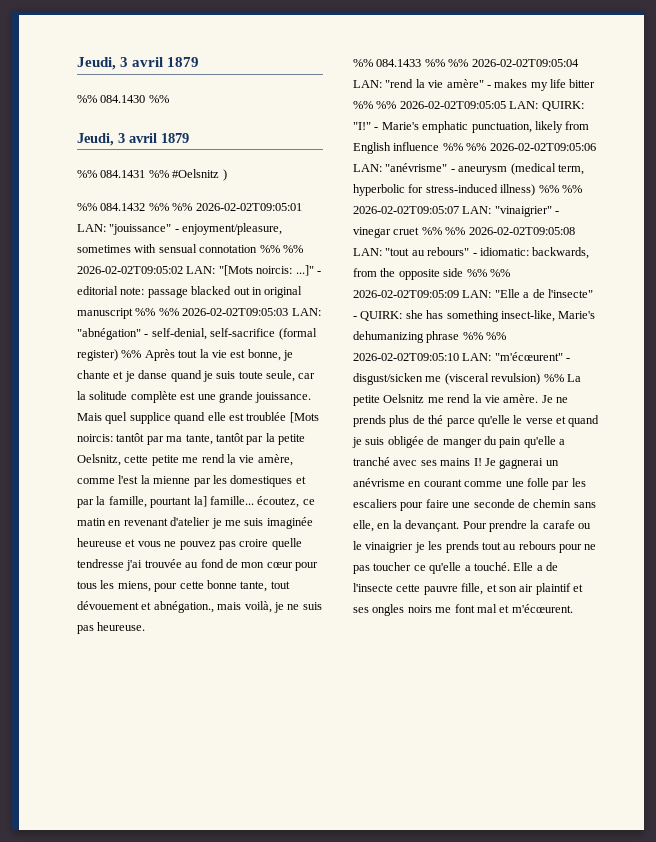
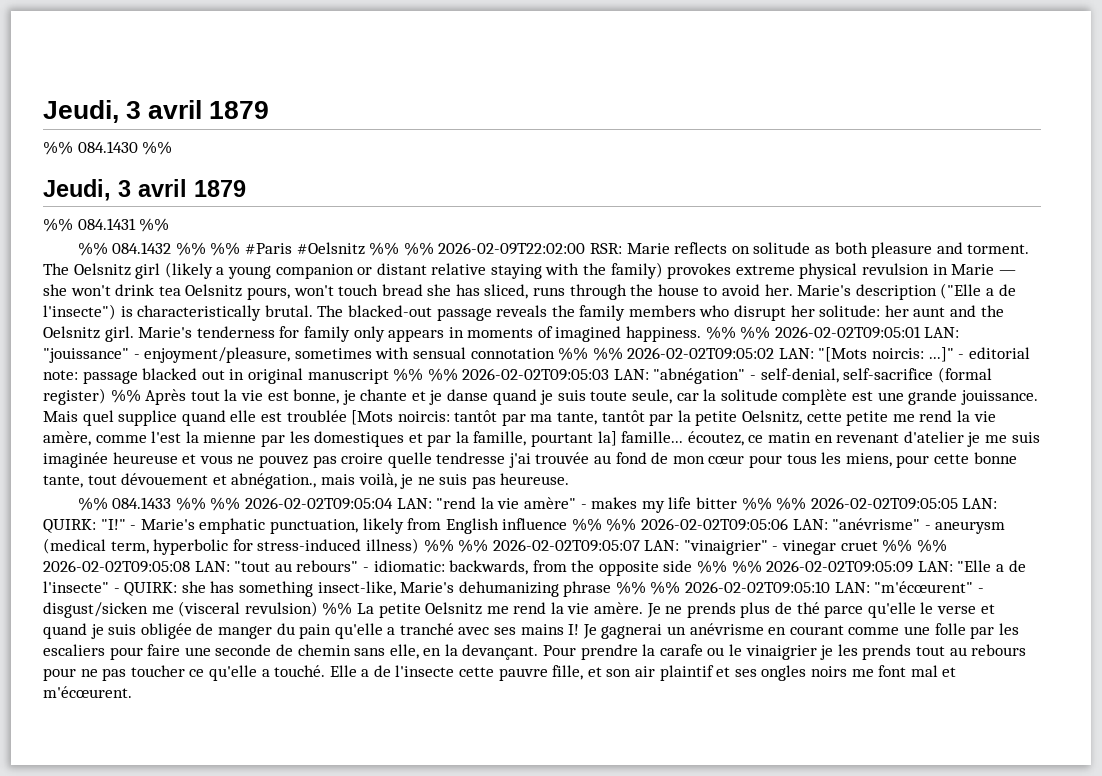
[172,169,227,181] #Oelsnitz ) -> (170, 225) none
(193, 207) none -> [245,242,1030,258] [43,262,1016,279] [43,283,1016,300] [43,304,1004,321] [43,326,771,342] #Paris #Oelsnitz %% %% 2026-02-09T22:02:00 RSR: Marie reflects on solitude as both pleasure and torment. The Oelsnitz girl (likely a young companion or distant relative staying with the family) provokes extreme physical revulsion in Marie — she won't drink tea Oelsnitz pours, won't touch bread she has sliced, runs through the house to avoid her. Marie's description ("Elle a de l'insecte") is characteristically brutal. The blacked-out passage reveals the family members who disrupt her solitude: her aunt and the Oelsnitz girl. Marie's tenderness for family only appears in moments of imagined happiness. %% %%

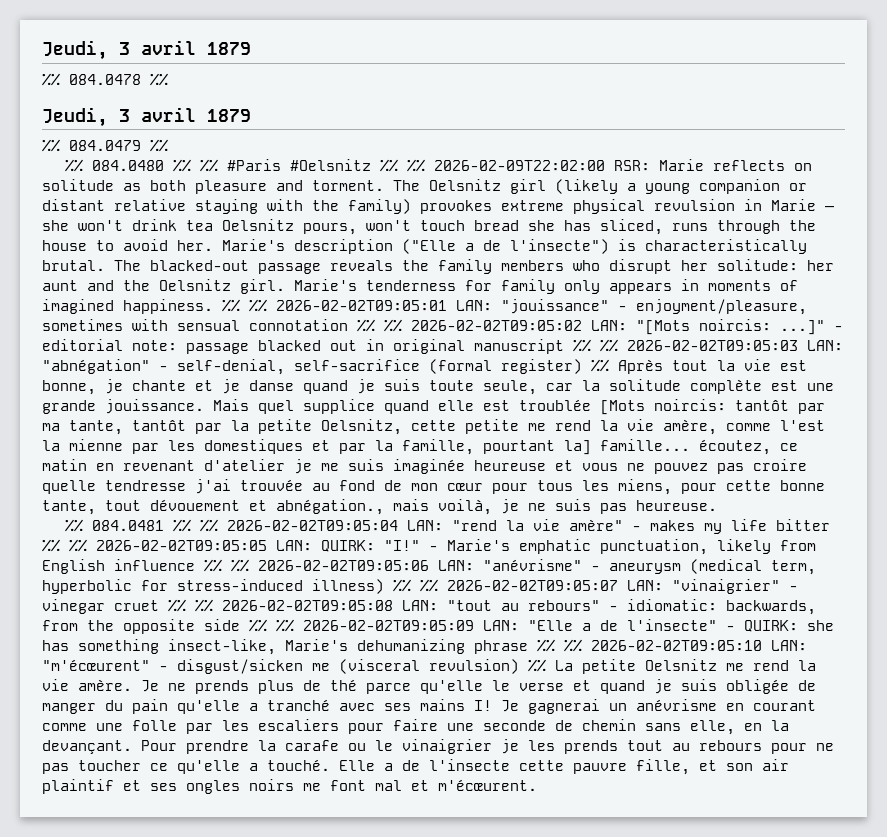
[43,100,270,123] [43,141,138,155] Jeudi, 3 avril 1879 // %% 084.1430 -> [42,40,251,60] [42,73,141,86] Jeudi, 3 avril 1879 // %% 084.0478
[77,218,136,230] 084.1431 -> [69,140,141,151] 084.0479
[112,242,172,254] 084.1432 -> [92,160,165,171] 084.0480
[112,497,172,509] 084.1433 -> [92,520,165,531] 084.0481

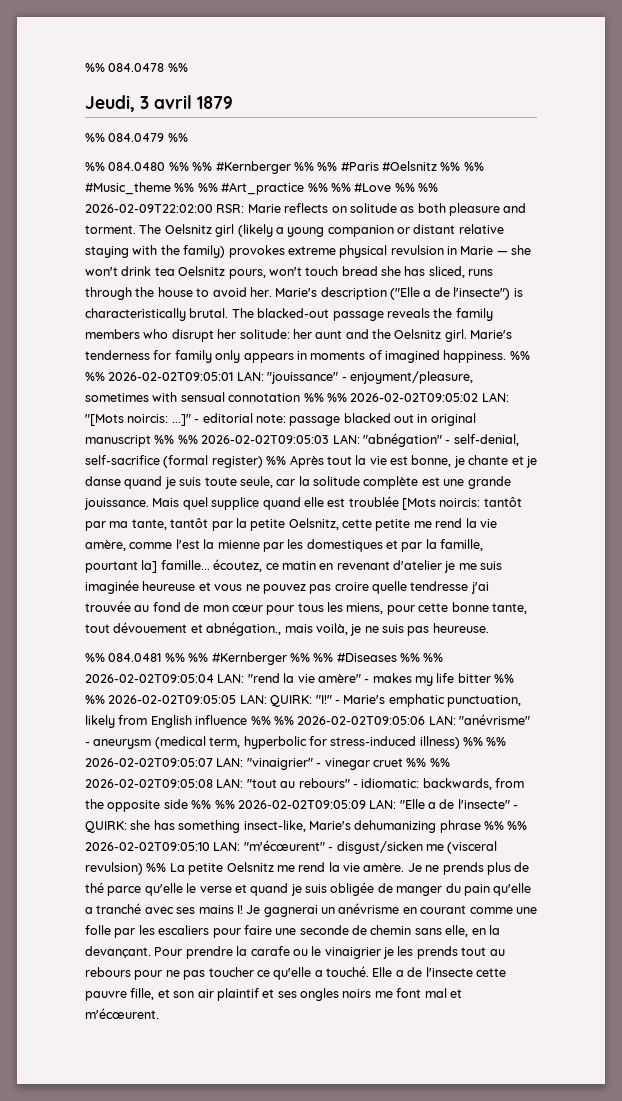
[42,40,251,60] Jeudi, 3 avril 1879 // -> (85, 67) none
(219, 165) none -> [215,161,338,174] #Kernberger %% %%
(426, 165) none -> [85,182,438,195] #Music_theme %% %% #Art_practice %% %% #Love %% %%
(219, 525) none -> [211,652,444,665] #Kernberger %% %% #Diseases %% %%

